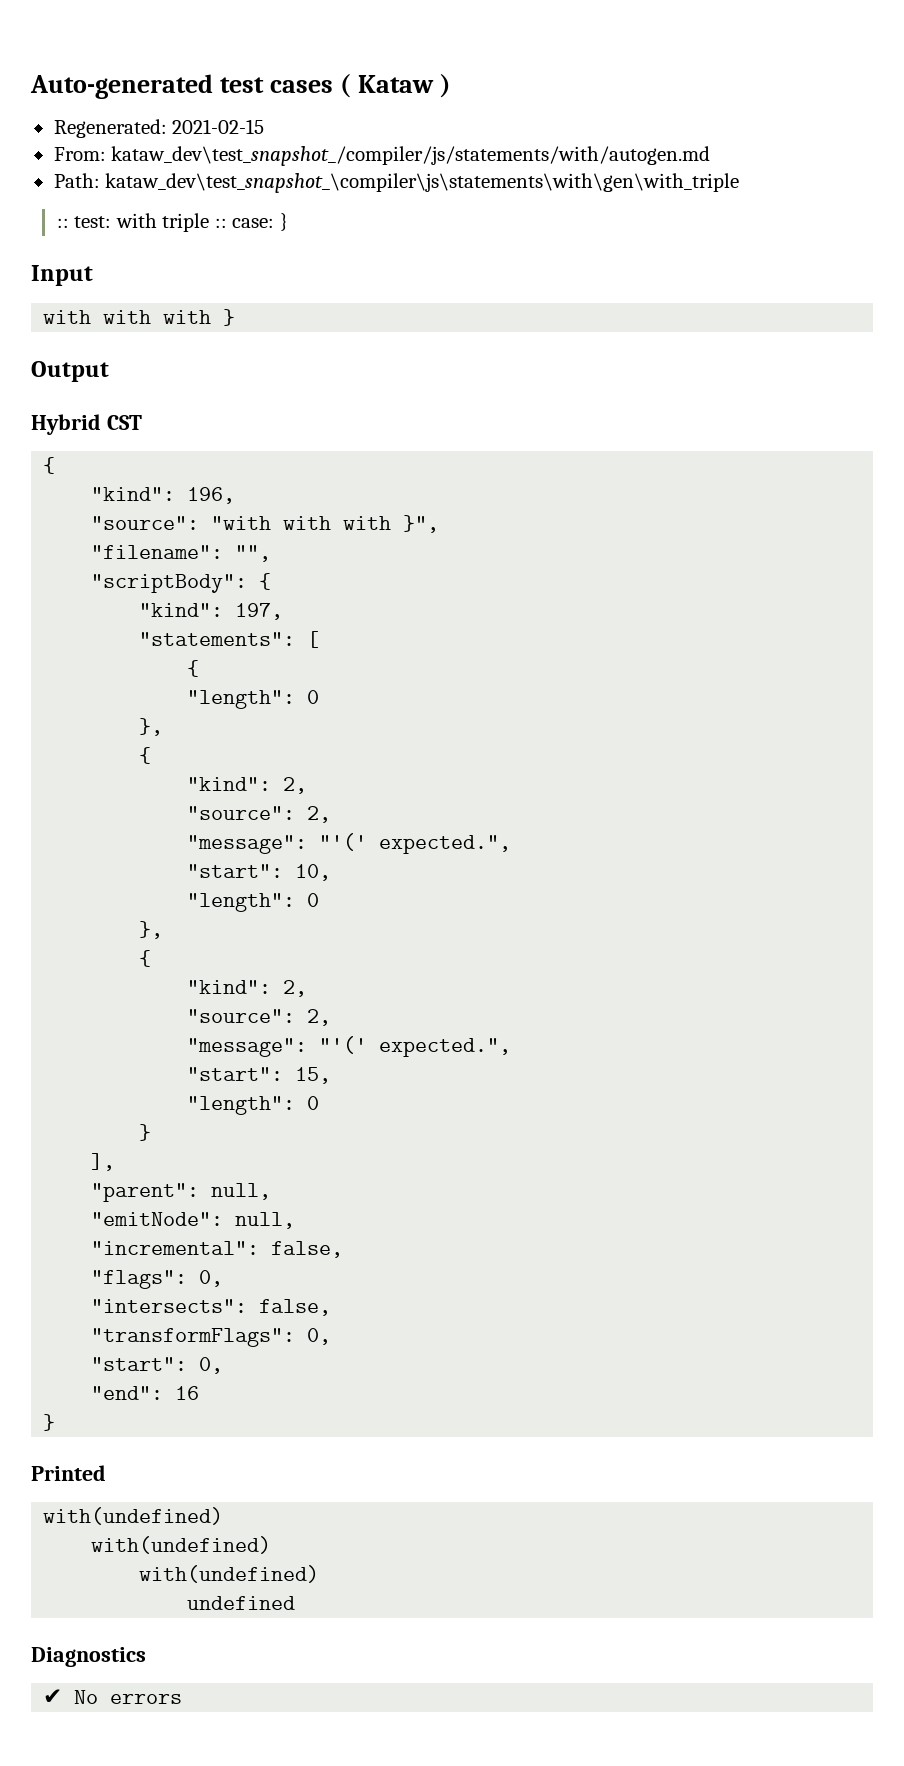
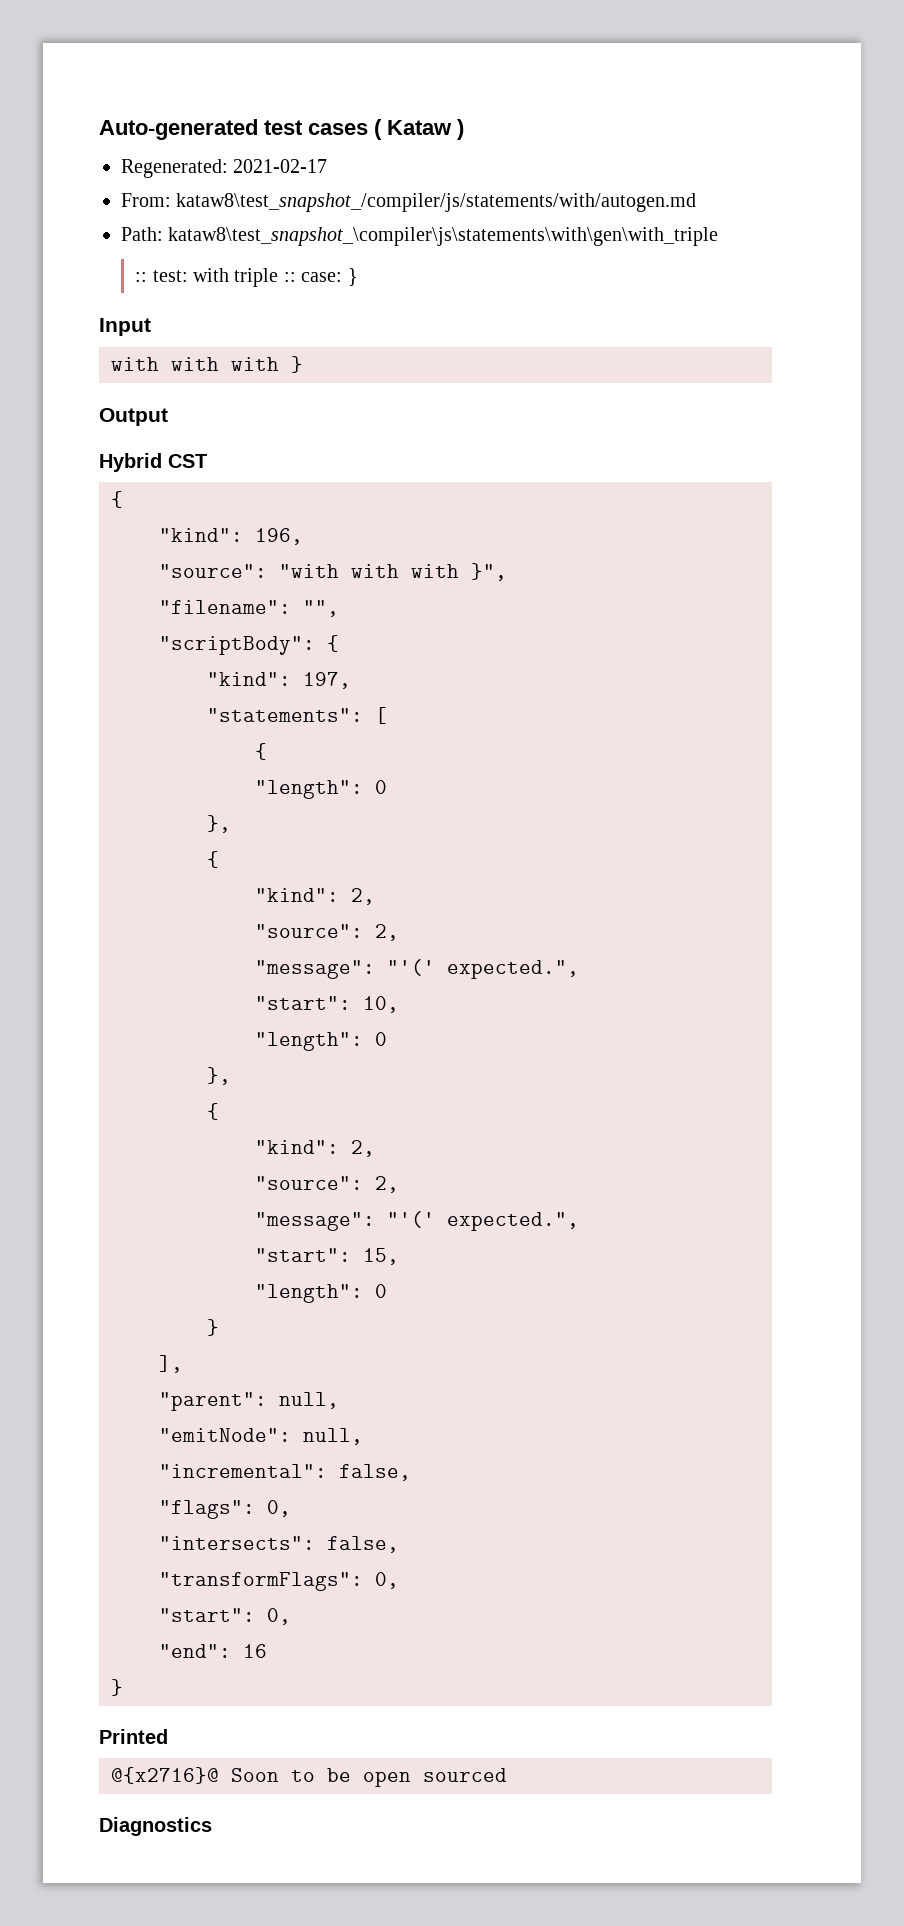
[172,119,265,134] 2021-02-15 -> [233,159,328,173] 2021-02-17
[111,146,711,166] kataw_dev\test_snapshot_/compiler/js/statements/with/autogen.md -> [176,193,697,212] kataw8\test_snapshot_/compiler/js/statements/with/autogen.md
[105,173,740,193] kataw_dev\test_snapshot_\compiler\js\statements\with\gen\with_triple -> [168,227,719,246] kataw8\test_snapshot_\compiler\js\statements\with\gen\with_triple
[43,1507,224,1525] [91,1536,272,1554] [139,1565,320,1583] [187,1596,296,1610] [31,1647,146,1667] [43,1689,183,1704] with(undefined) // with(undefined) // with(undefined) // undefined // Diagnostics // ✔ No errors -> [111,1767,507,1787] [99,1817,212,1836] @{x2716}@ Soon to be open sourced // Diagnostics

